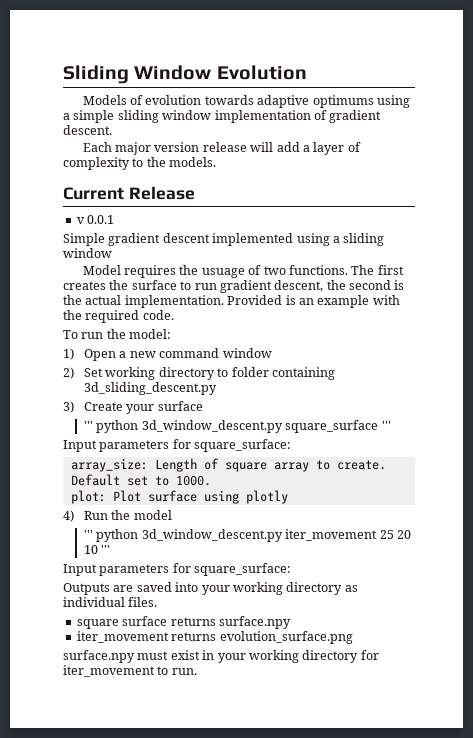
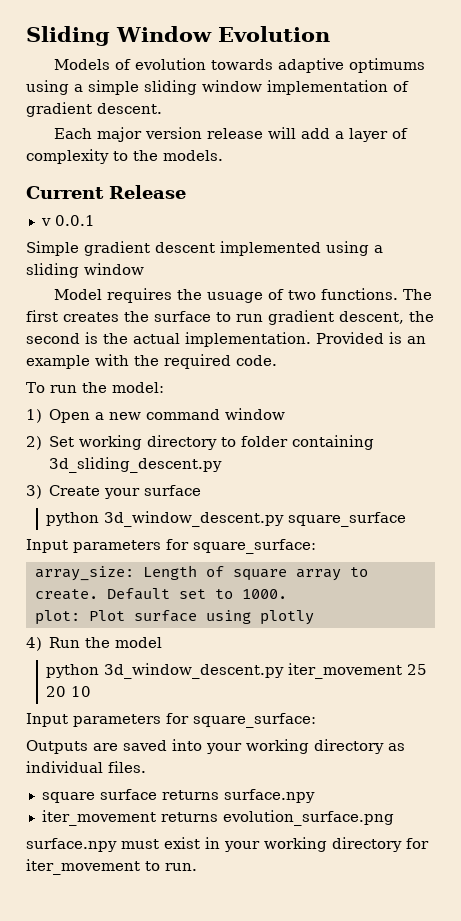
[84,421,94,430] ''' -> (202, 490) none
[381,421,391,430] ''' -> (406, 519) none
[84,530,94,539] ''' -> (163, 642) none
[101,545,111,554] ''' -> (91, 691) none

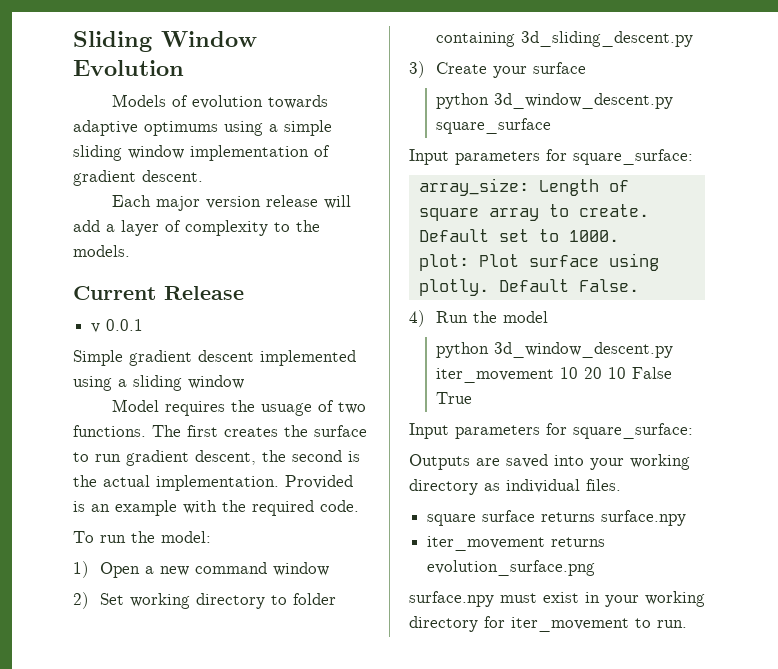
[259,610,314,625] plotly -> [418,279,639,296] plotly. Default False.
[406,664,427,675] 25 -> [560,367,579,379] 10
(91, 691) none -> [632,367,673,379] [436,392,473,404] False True

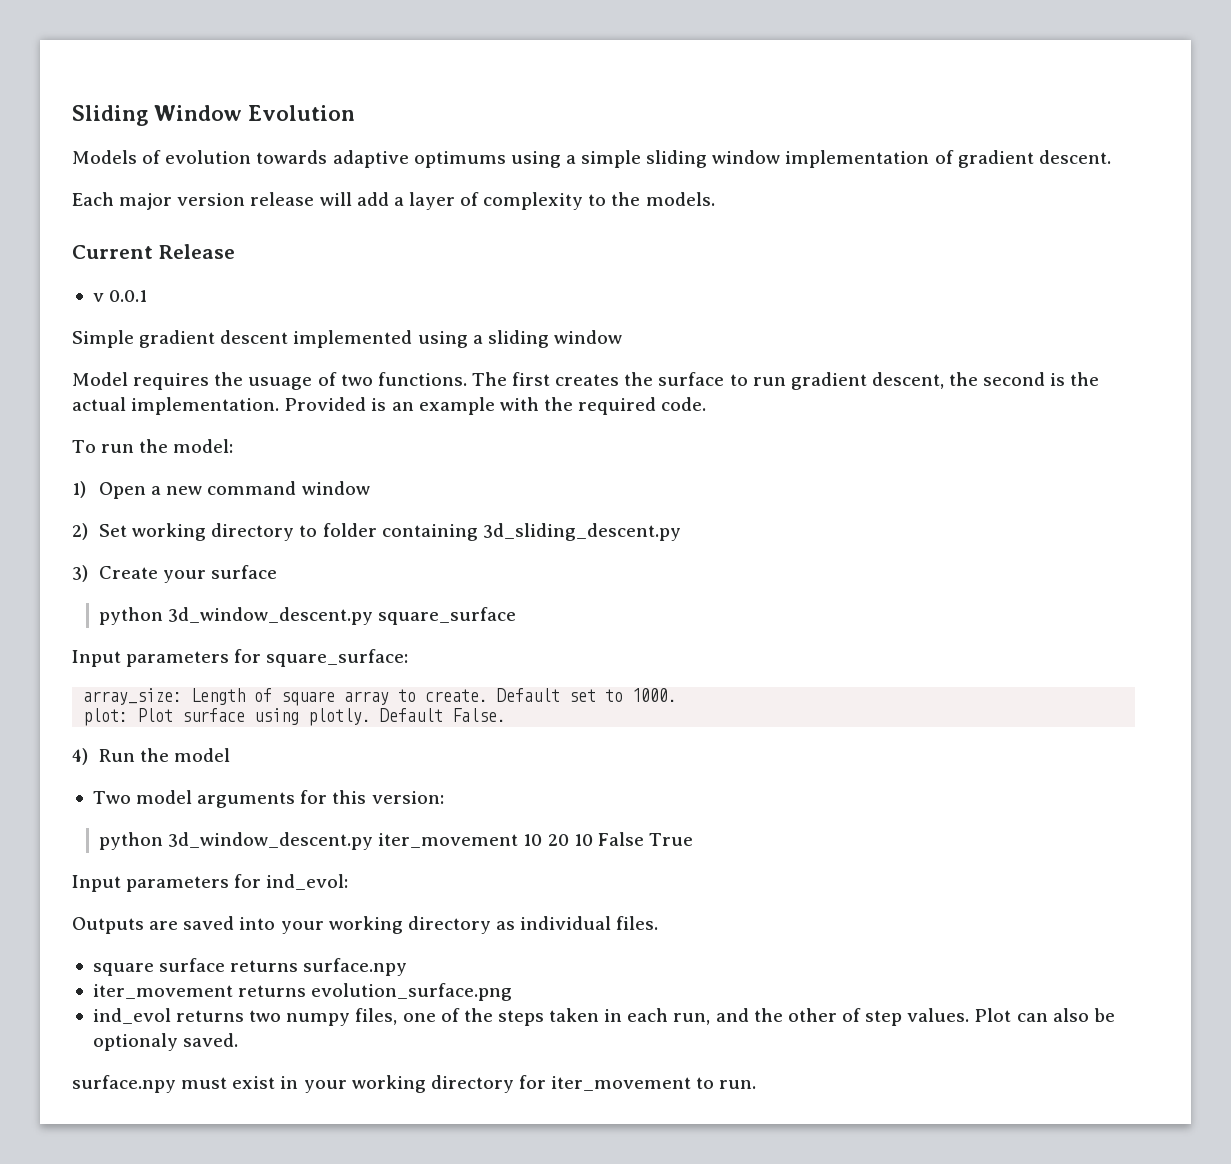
(549, 317) none -> [92,790,444,808] // Two model arguments for this version:
[573,423,693,439] square_surface: -> [266,874,349,890] ind_evol:
(596, 568) none -> [92,1008,1115,1026] [92,1033,239,1051] // ind_evol returns two numpy files, one of the steps taken in each run, and the other of step values. Plot can also be optionaly saved.

